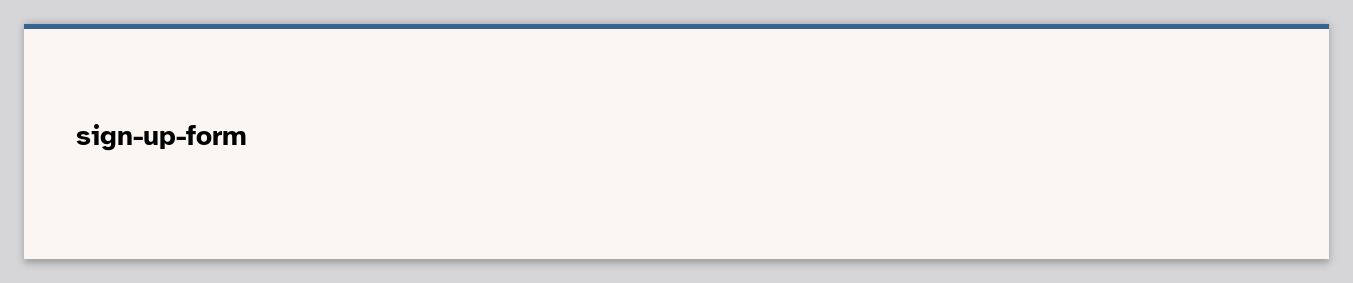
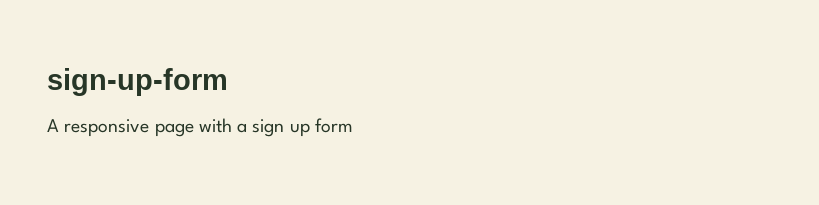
(247, 137) none -> [47,118,353,137] // A responsive page with a sign up form

